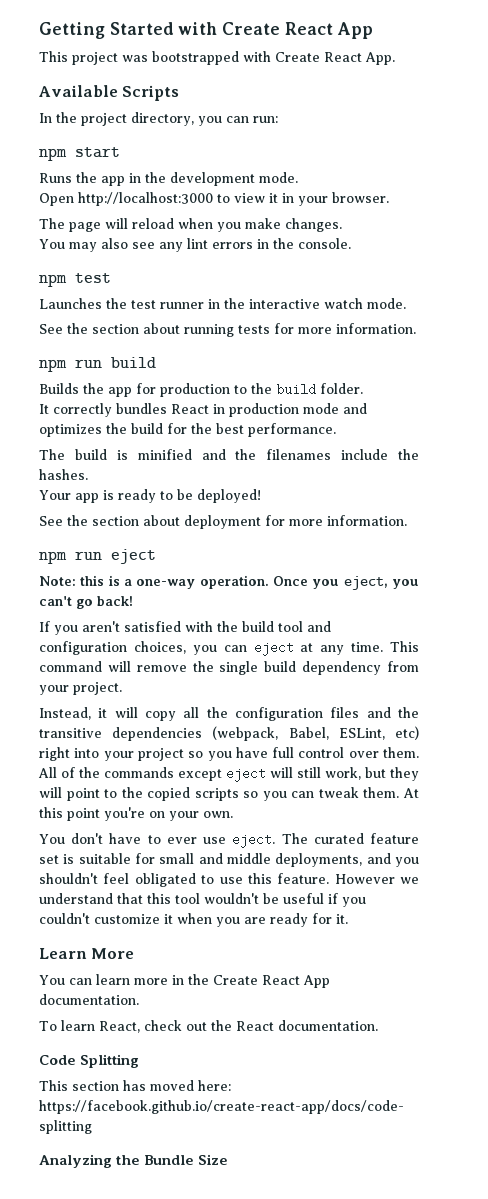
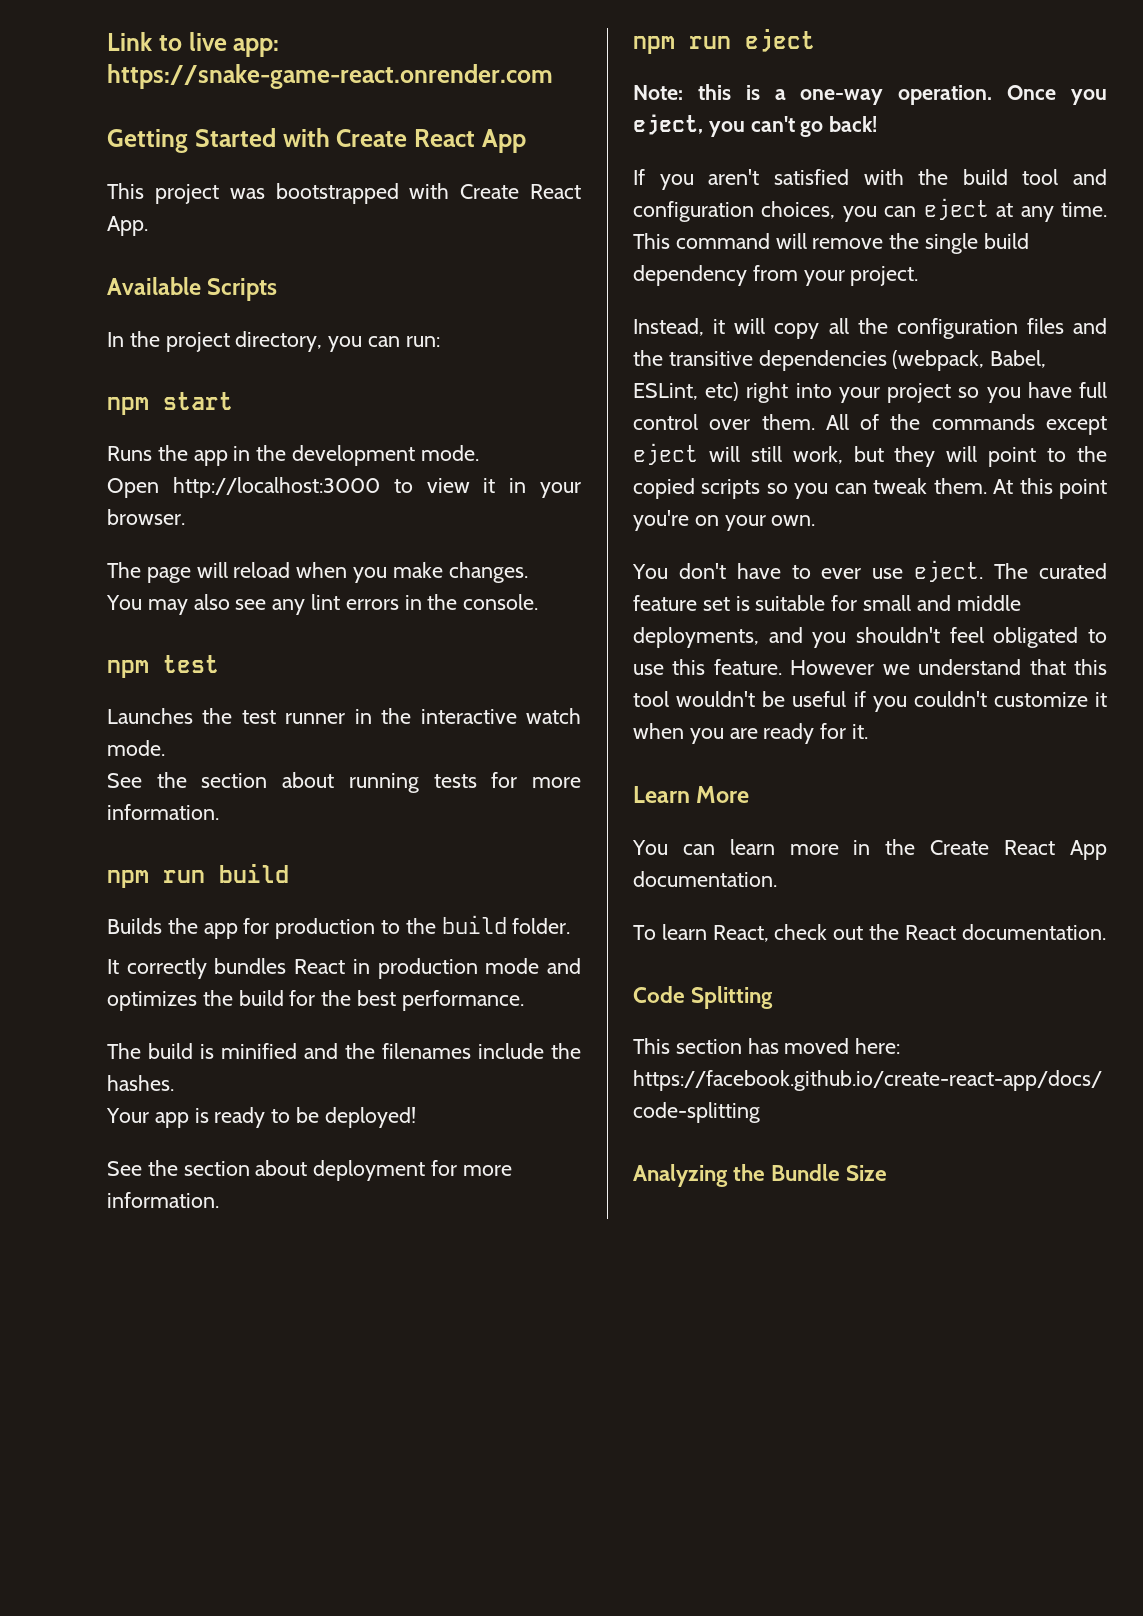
(39, 30) none -> [107,32,280,57] [107,64,553,89] Link to live app: https://snake-game-react.onrender.com //

